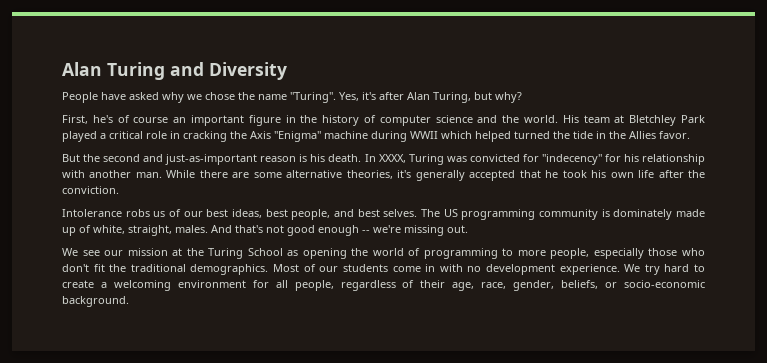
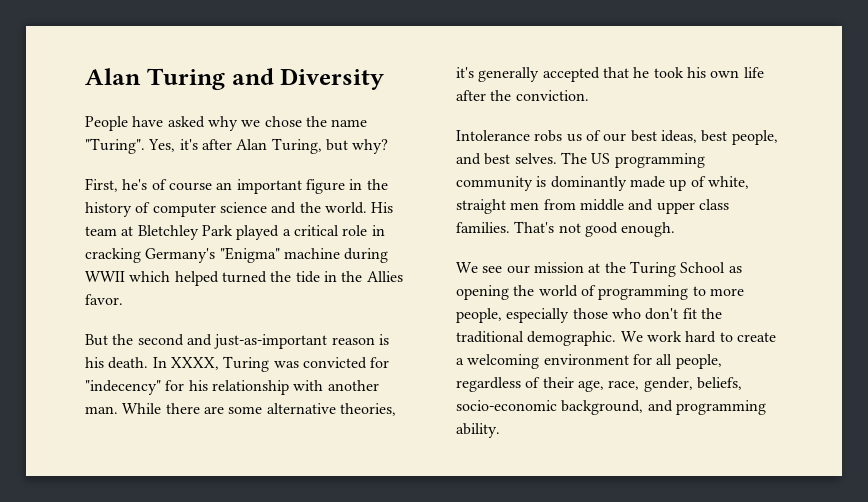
[230,131,271,139] the Axis -> [145,248,216,263] Germany's
[613,209,673,220] dominately -> [550,176,627,191] dominantly
[128,225,468,236] straight, males. And that's not good enough -- we're missing out. -> [456,199,729,214] [456,221,676,237] straight men from middle and upper class families. That's not good enough.
[190,264,660,275] demographics. Most of our students come in with no development experience. We try -> [527,331,682,346] demographic. We work
[605,280,705,288] [62,296,129,307] or socio-economic background. -> [456,400,766,415] [456,423,500,438] socio-economic background, and programming ability.

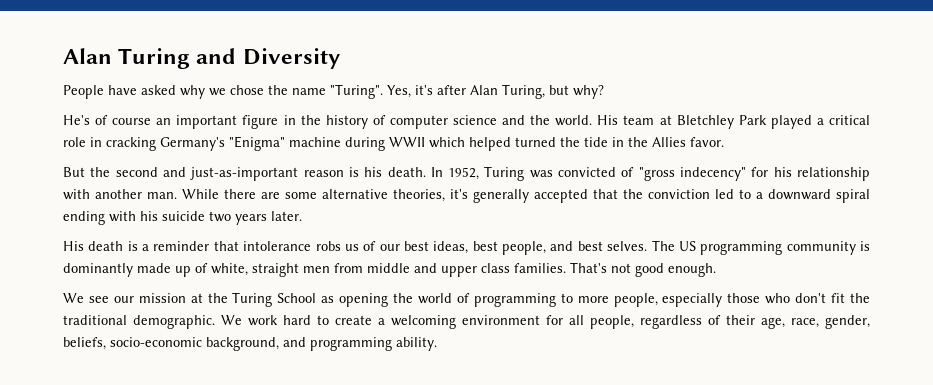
[85,178,148,192] First, he's -> [63,115,90,125] He's
[170,357,219,370] XXXX, -> [448,167,480,180] 1952,
[370,357,390,368] [85,380,161,395] for "indecency" -> [621,167,747,181] of "gross indecency"
[633,67,764,78] [456,90,589,101] [456,130,530,141] he took his own life after the conviction. // Intolerance -> [623,189,870,203] [63,211,302,225] [63,241,312,251] the conviction led to a downward spiral ending with his suicide two years later. // His death is a reminder that intolerance

